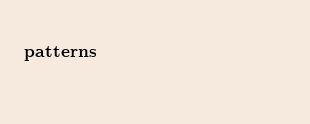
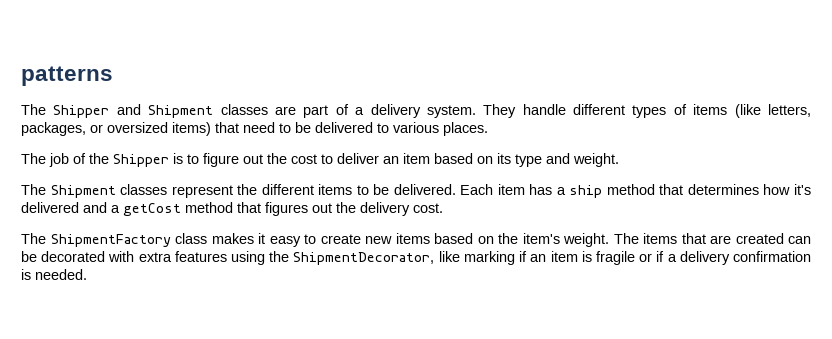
(97, 53) none -> [21,104,812,118] [21,122,488,136] [21,153,619,167] [21,184,811,198] [21,202,443,216] [21,233,811,247] [21,251,812,265] [21,269,87,280] // The Shipper and Shipment classes are part of a delivery system. They handle different types of items (like letters, packages, or oversized items) that need to be delivered to various places. // The job of the Shipper is to figure out the cost to deliver an item based on its type and weight. // The Shipment classes represent the different items to be delivered. Each item has a ship method that determines how it's delivered and a getCost method that figures out the delivery cost. // The ShipmentFactory class makes it easy to create new items based on the item's weight. The items that are created can be decorated with extra features using the ShipmentDecorator, like marking if an item is fragile or if a delivery confirmation is needed.

